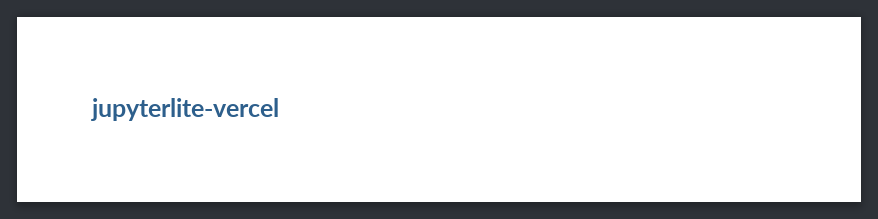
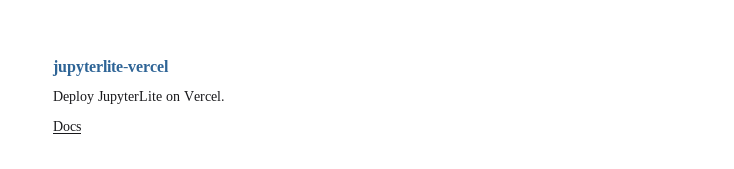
(279, 109) none -> [53,91,225,104] [53,121,81,131] // Deploy JupyterLite on Vercel. // Docs

